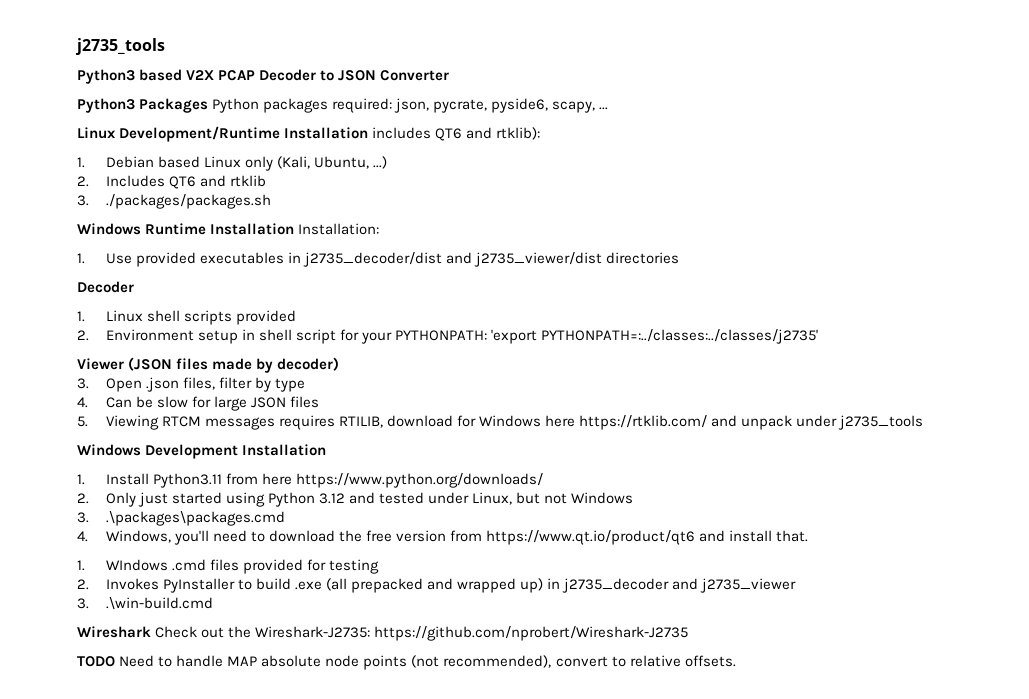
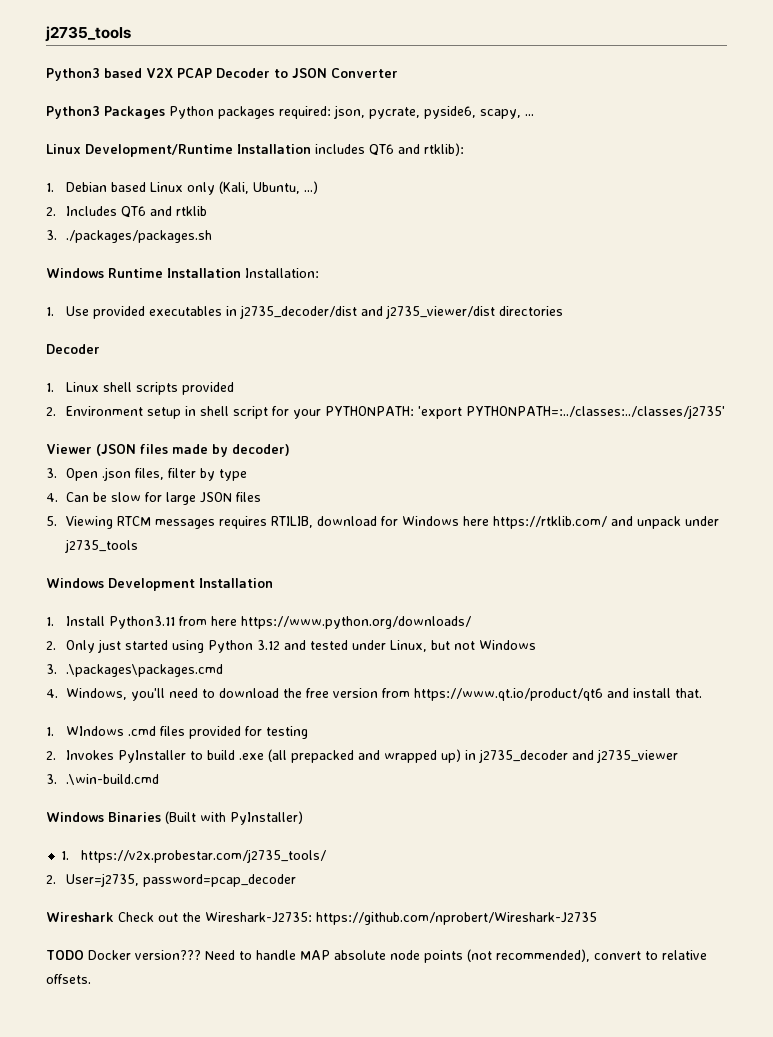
(213, 603) none -> [46,811,303,825] [61,849,327,863] [46,873,296,887] // Windows Binaries (Built with PyInstaller) // 1. https://v2x.probestar.com/j2735_tools/ // 2. User=j2735, password=pcap_decoder
(115, 661) none -> [88,950,201,960] Docker version???

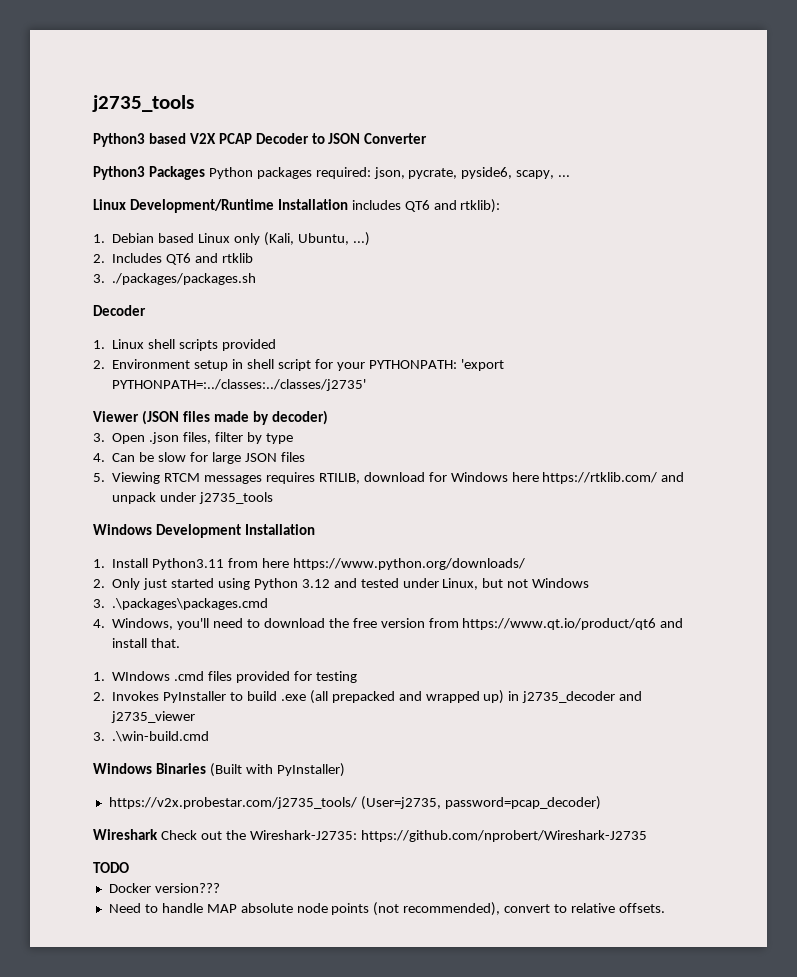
[46,268,319,278] [46,305,563,319] // Windows Runtime Installation Installation: // 1. Use provided executables in j2735_decoder/dist and j2735_viewer/dist directories -> (257, 279) none
[61,851,70,860] 1. -> (345, 770) none
[46,873,296,887] // 2. User=j2735, password=pcap_decoder -> [360,796,601,810] (User=j2735, password=pcap_decoder)
(84, 955) none -> (129, 867) //
(201, 955) none -> (220, 888) //

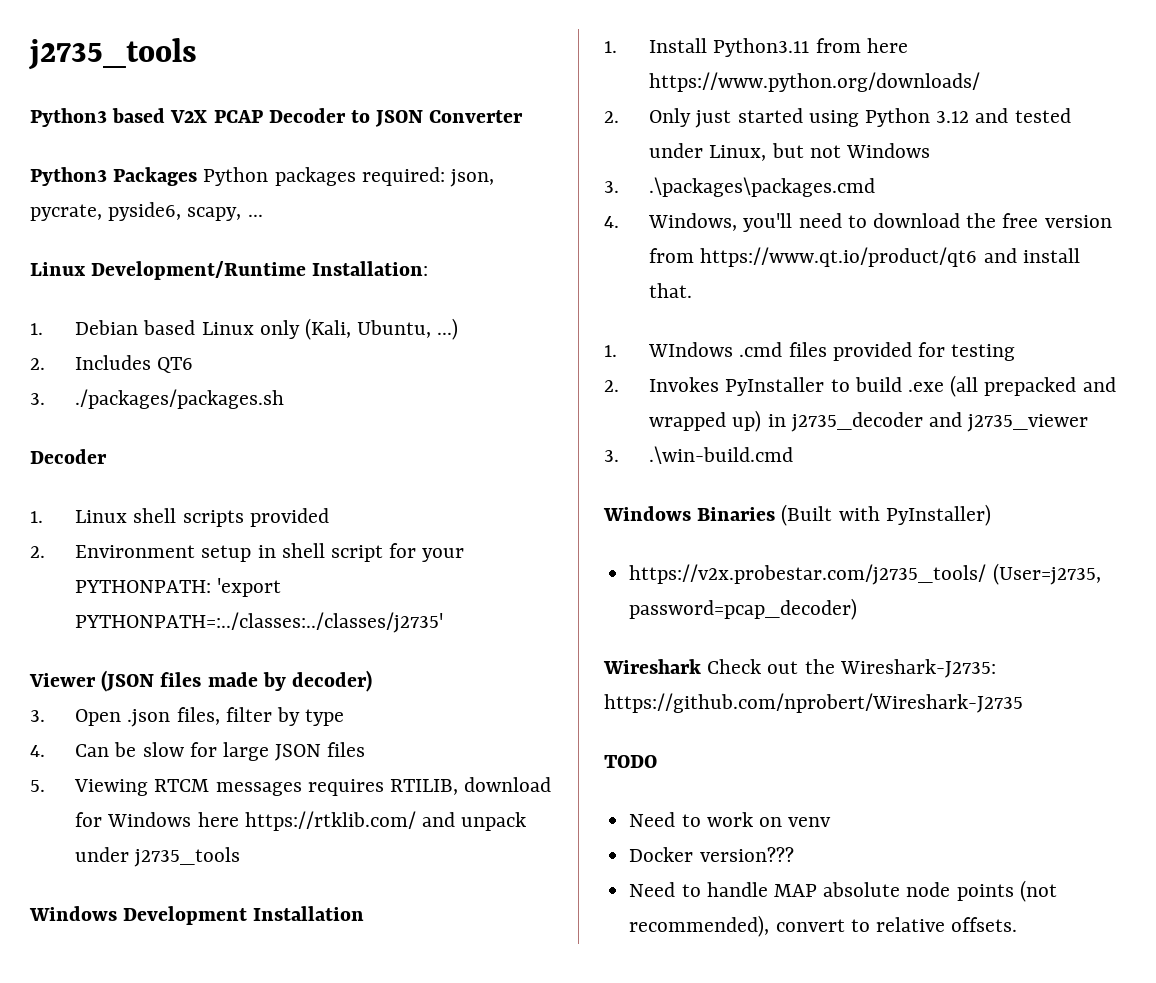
[277,199,501,213] Installation includes QT6 and rtklib): -> [312,261,429,276] Installation:
[195,253,253,263] and rtklib -> (194, 365) none
(129, 867) none -> [629,812,832,827] // Need to work on venv

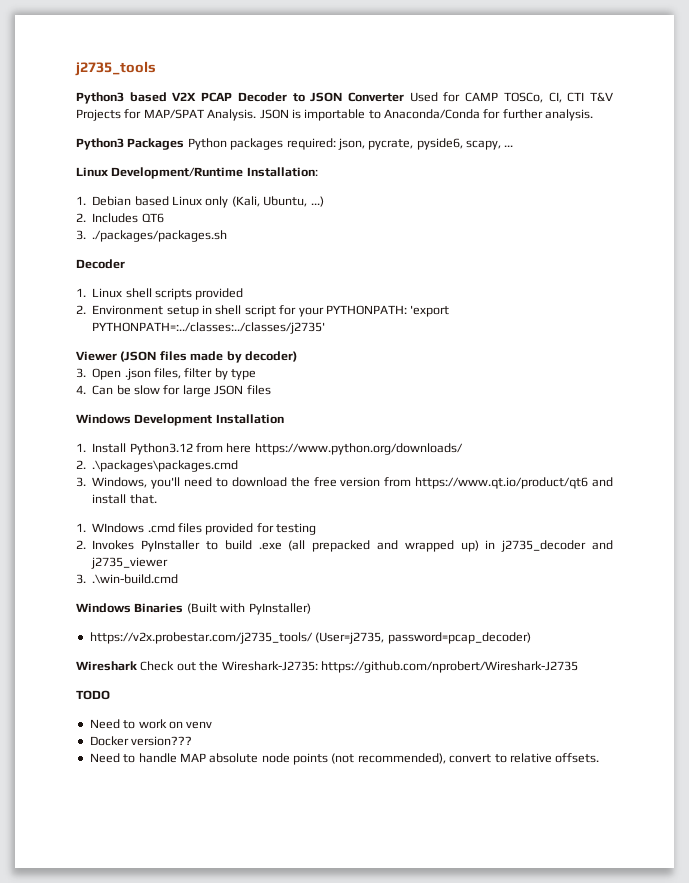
(524, 116) none -> [409,92,614,103] [76,109,594,121] Used for CAMP TOSCo, CI, CTI T&V Projects for MAP/SPAT Analysis. JSON is importable to Anaconda/Conda for further analysis.
[30,777,552,796] [75,811,527,831] [75,847,241,867] // 5. Viewing RTCM messages requires RTILIB, download for Windows here https://rtklib.com/ and unpack under j2735_tools -> (271, 390) none
[713,38,810,57] Python3.11 -> [129,443,193,455] Python3.12
[649,108,1071,128] [649,143,930,161] [604,181,619,193] Only just started using Python 3.12 and tested under Linux, but not Windows // 3. -> (86, 464) none
[604,216,619,228] 4. -> [76,477,86,487] 3.

